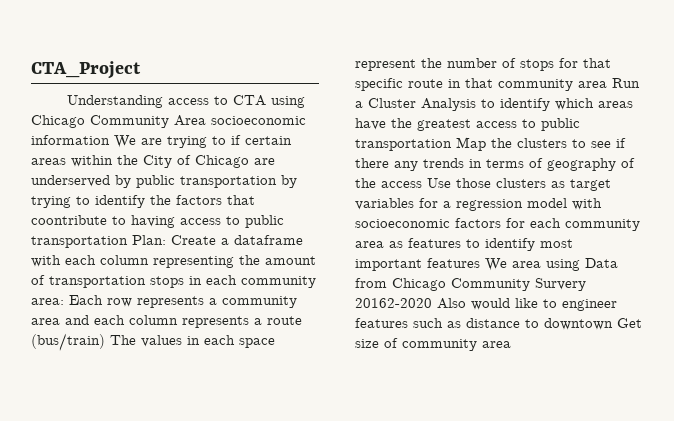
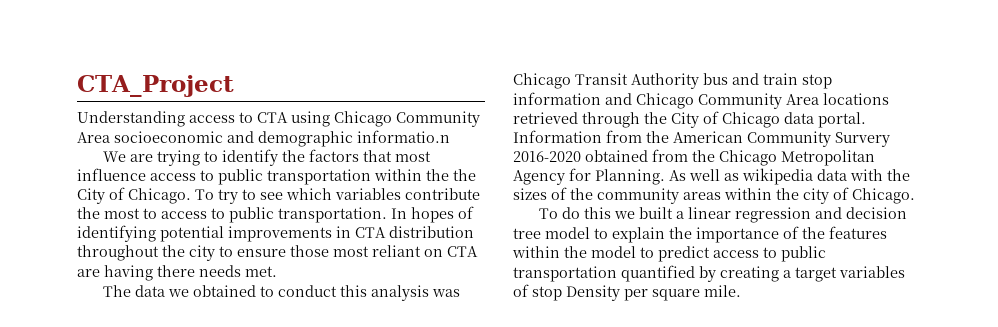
[31,135,110,145] information -> [227,130,450,147] and demographic informatio.n //
[231,135,292,145] [31,155,275,168] [31,175,297,188] [31,196,90,208] if certain areas within the City of Chicago are underserved by public transportation by trying to -> (218, 156) none
[31,215,284,228] [31,235,303,248] [31,255,316,268] [31,275,316,288] [31,295,297,308] [31,315,302,328] [31,333,275,351] [355,58,611,71] [355,78,640,91] [355,98,633,111] [355,118,580,131] [355,137,626,151] [355,158,635,171] [355,178,611,191] [355,198,602,211] [355,218,640,231] [355,238,573,251] [355,258,618,271] [355,278,586,291] [355,298,617,311] [355,318,642,330] [355,338,511,351] coontribute to having access to public transportation Plan: Create a dataframe with each column representing the amount of transportation stops in each community area: Each row represents a community area and each column represents a route (bus/train) The values in each space represent the number of stops for that specific route in that community area Run a Cluster Analysis to identify which areas have the greatest access to public transportation Map the clusters to see if there any trends in terms of geography of the access Use those clusters as target variables for a regression model with socioeconomic factors for each community area as features to identify most important features We area using Data from Chicago Community Survery 20162-2020 Also would like to engineer features such as distance to downtown Get size of community area -> [394,151,431,162] [77,168,476,185] [77,187,480,204] [77,206,474,223] [77,225,474,242] [77,245,478,261] [77,265,277,281] [102,285,460,301] [513,73,832,89] [513,92,889,109] [513,111,866,128] [513,130,890,147] [513,149,875,166] [513,168,910,185] [513,187,915,204] [538,207,907,223] [513,226,887,243] [512,246,826,262] [513,265,905,282] [513,284,741,301] most influence access to public transportation within the the City of Chicago. To try to see which variables contribute the most to access to public transportation. In hopes of identifying potential improvements in CTA distribution throughout the city to ensure those most reliant on CTA are having there needs met. // The data we obtained to conduct this analysis was Chicago Transit Authority bus and train stop information and Chicago Community Area locations retrieved through the City of Chicago data portal. Information from the American Community Survery 2016-2020 obtained from the Chicago Metropolitan Agency for Planning. As well as wikipedia data with the sizes of the community areas within the city of Chicago. // To do this we built a linear regression and decision tree model to explain the importance of the features within the model to predict access to public transportation quantified by creating a target variables of stop Density per square mile.

